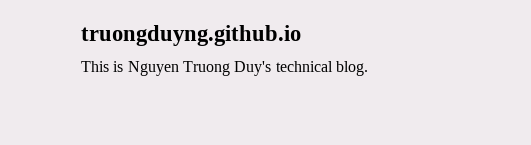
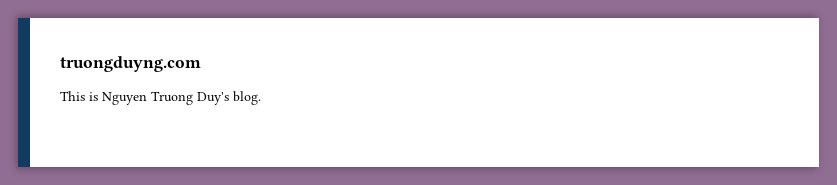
[81,25,301,46] truongduyng.github.io -> [60,56,201,72] truongduyng.com
[275,61,333,72] technical -> (229, 98) none

